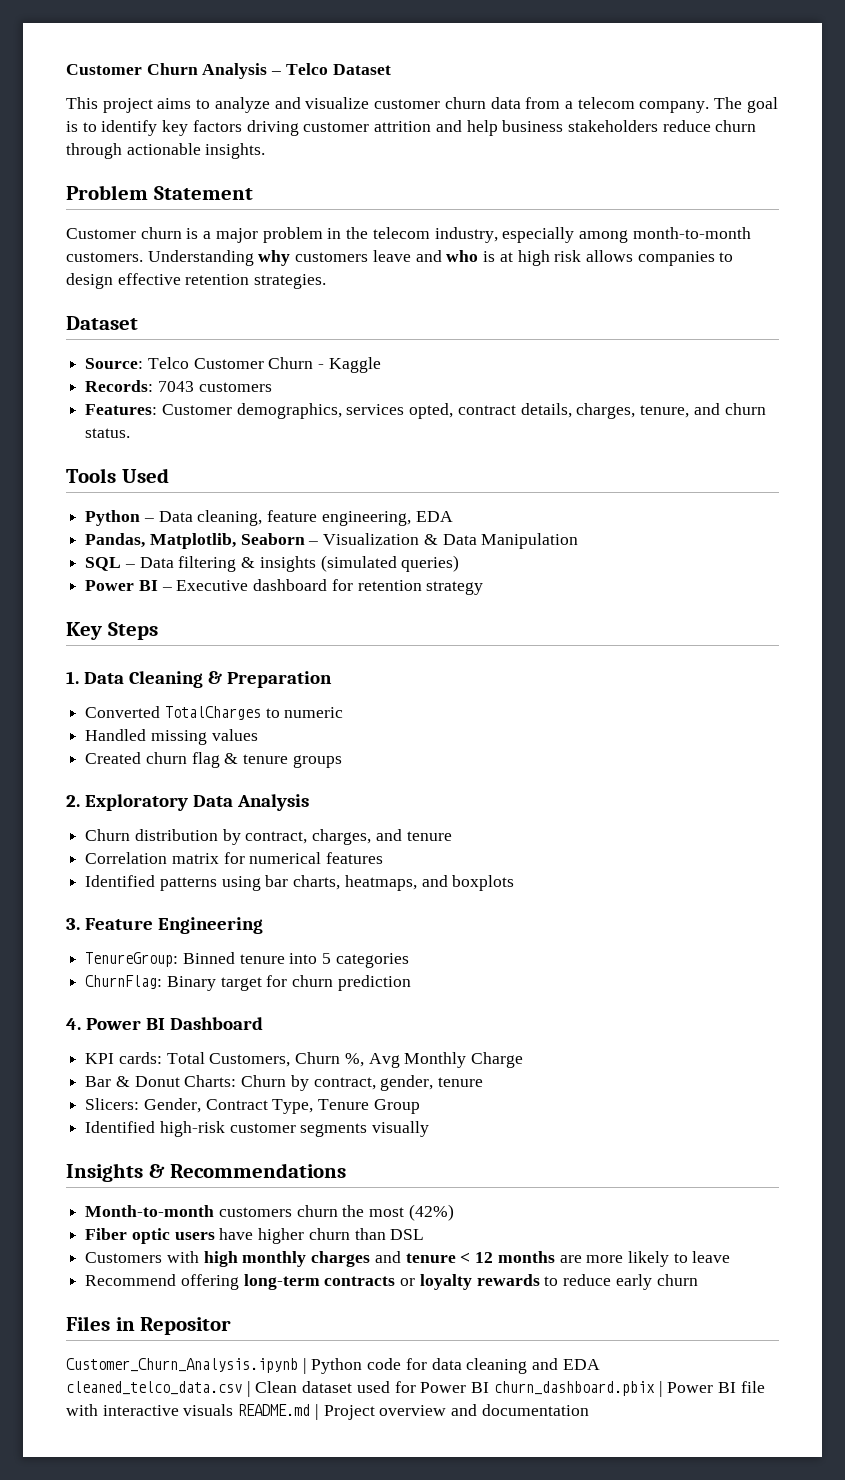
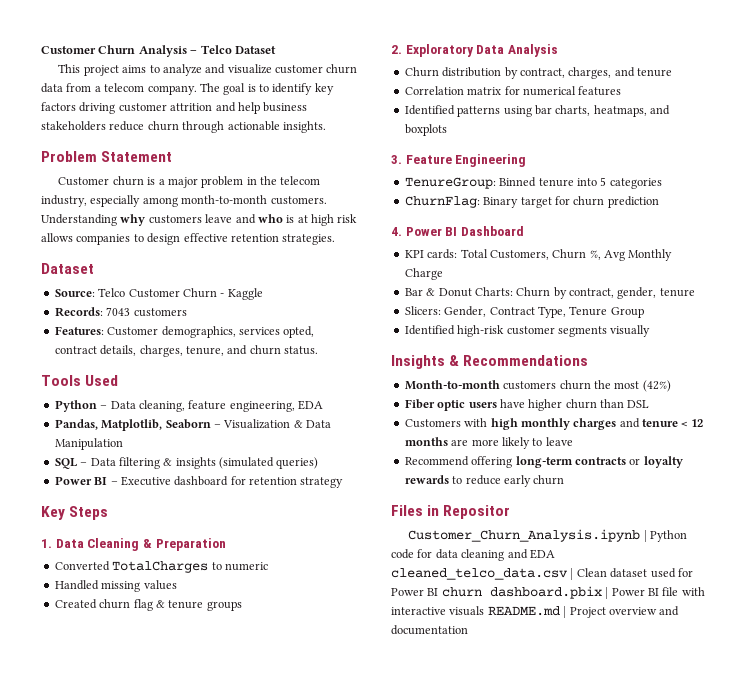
[493,1381,655,1396] churn_dashboard.pbix -> [441,586,602,599] churn dashboard.pbix

